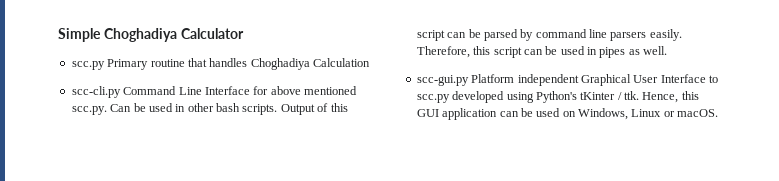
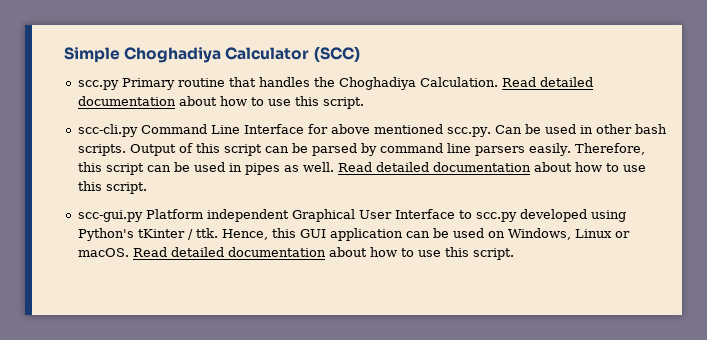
(244, 33) none -> [313,46,360,62] (SCC)
[250,58,370,70] Choghadiya Calculation -> [313,77,593,90] [77,96,364,109] the Choghadiya Calculation. Read detailed documentation about how to use this script.
(668, 50) none -> [337,162,646,172] [77,181,147,194] Read detailed documentation about how to use this script.
(719, 113) none -> [132,247,514,260] Read detailed documentation about how to use this script.

